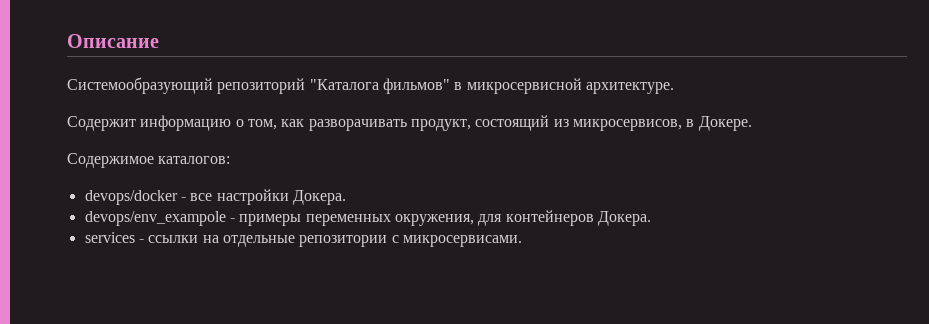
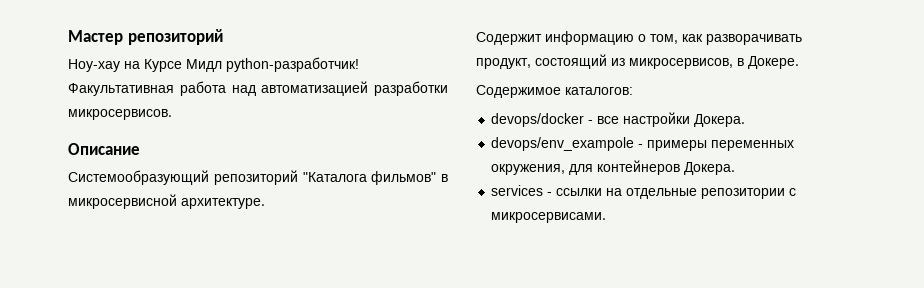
(67, 41) none -> [68,29,223,45] [68,57,359,72] [68,81,448,96] [68,109,172,120] Мастер репозиторий // Ноу-хау на Курсе Мидл python-разработчик! Факультативная работа над автоматизацией разработки микросервисов. //

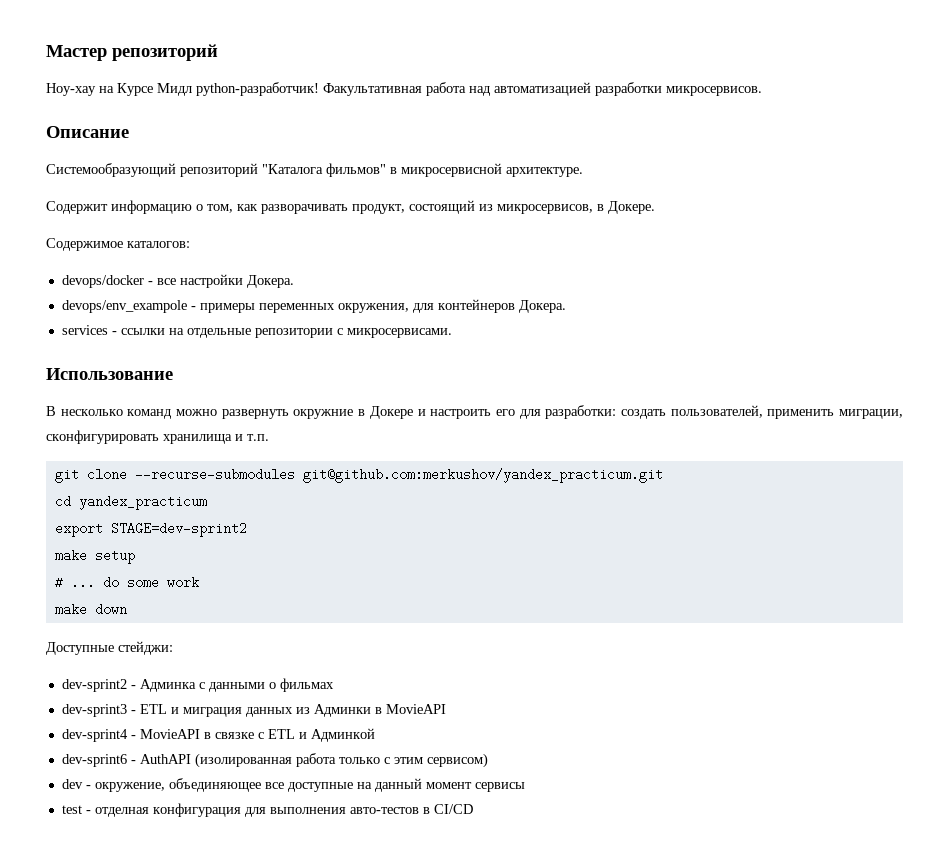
(607, 217) none -> [46,368,173,380] [46,405,903,419] [46,430,269,444] [54,468,663,483] [54,495,207,510] [54,522,247,537] [54,549,135,564] [54,576,199,589] [54,603,127,616] [46,641,173,655] [61,678,334,692] [61,704,446,717] [61,728,375,742] [61,753,488,768] [61,778,525,792] [61,803,473,817] // Использование // В несколько команд можно развернуть окружние в Докере и настроить его для разработки: создать пользователей, применить миграции, сконфигурировать хранилища и т.п. // git clone --recurse-submodules git@github.com:merkushov/yandex_practicum.git // cd yandex_practicum // export STAGE=dev-sprint2 // make setup // # ... do some work // make down // Доступные стейджи: // dev-sprint2 - Админка с данными о фильмах // dev-sprint3 - ETL и миграция данных из Админки в MovieAPI // dev-sprint4 - MovieAPI в связке с ETL и Админкой // dev-sprint6 - AuthAPI (изолированная работа только с этим сервисом) // dev - окружение, объединяющее все доступные на данный момент сервисы // test - отделная конфигурация для выполнения авто-тестов в CI/CD

